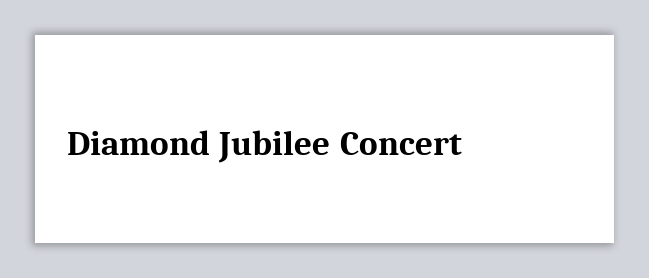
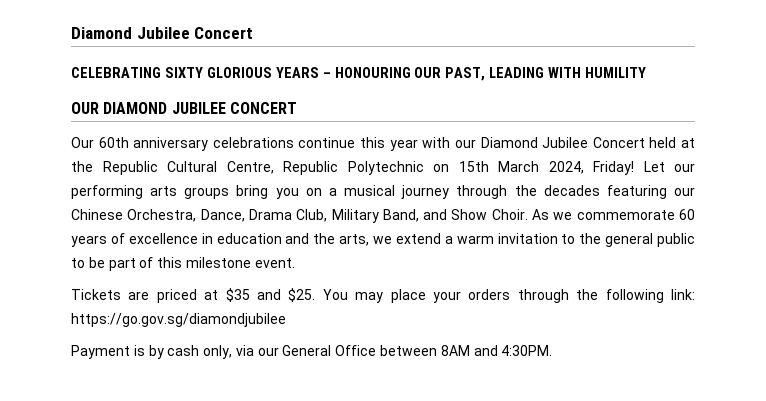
[67,130,462,163] Diamond Jubilee Concert -> [71,27,254,39] [71,67,647,81] [71,102,297,114] [71,137,696,151] [71,161,695,175] [71,185,695,199] [71,209,696,223] [71,233,695,247] [71,257,295,271] [71,288,695,303] [71,313,286,327] [71,345,553,359] Diamond Jubilee Concert // CELEBRATING SIXTY GLORIOUS YEARS – HONOURING OUR PAST, LEADING WITH HUMILITY // OUR DIAMOND JUBILEE CONCERT // Our 60th anniversary celebrations continue this year with our Diamond Jubilee Concert held at the Republic Cultural Centre, Republic Polytechnic on 15th March 2024, Friday! Let our performing arts groups bring you on a musical journey through the decades featuring our Chinese Orchestra, Dance, Drama Club, Military Band, and Show Choir. As we commemorate 60 years of excellence in education and the arts, we extend a warm invitation to the general public to be part of this milestone event. // Tickets are priced at $35 and $25. You may place your orders through the following link: https://go.gov.sg/diamondjubilee // Payment is by cash only, via our General Office between 8AM and 4:30PM.

